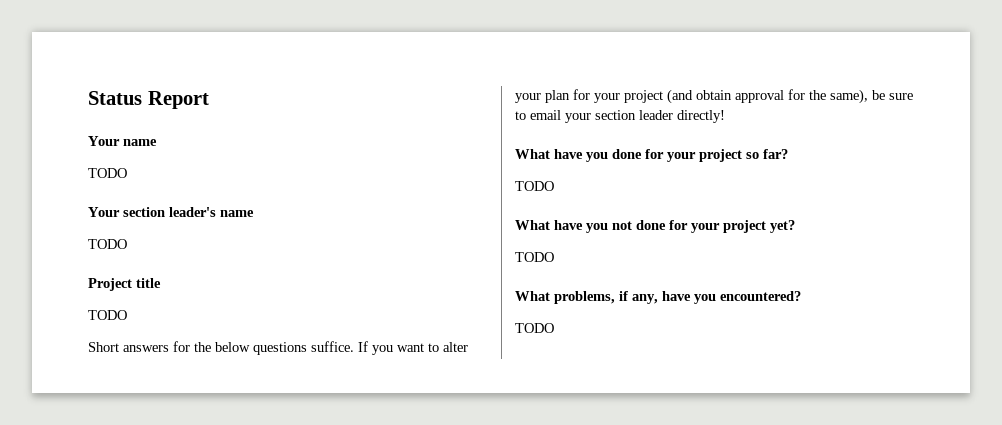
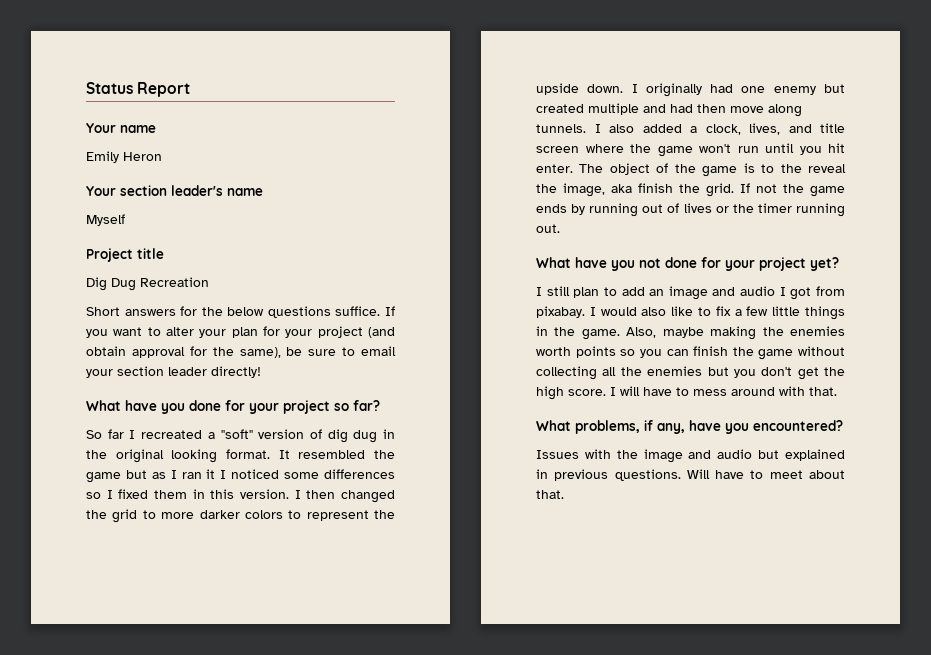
[88,168,127,178] TODO -> [86,151,162,163] Emily Heron
[88,239,127,249] TODO -> [86,214,125,226] Myself
[88,310,127,320] TODO -> [86,277,209,291] Dig Dug Recreation
[515,181,554,191] TODO -> [86,429,395,443] [86,449,395,463] [86,469,395,483] [86,489,395,503] [86,509,395,523] [536,83,845,97] [536,103,802,117] [536,123,845,135] [536,143,845,157] [536,163,846,177] [536,183,845,197] [536,203,845,217] [536,224,560,233] So far I recreated a "soft" version of dig dug in the original looking format. It resembled the game but as I ran it I noticed some differences so I fixed them in this version. I then changed the grid to more darker colors to represent the upside down. I originally had one enemy but created multiple and had then move along tunnels. I also added a clock, lives, and title screen where the game won't run until you hit enter. The object of the game is to the reveal the image, aka finish the grid. If not the game ends by running out of lives or the timer running out.
[515,252,554,262] TODO -> [536,286,845,300] [536,306,845,320] [536,326,845,340] [536,346,845,360] [536,366,845,380] [536,386,837,400] I still plan to add an image and audio I got from pixabay. I would also like to fix a few little things in the game. Also, maybe making the enemies worth points so you can finish the game without collecting all the enemies but you don't get the high score. I will have to mess around with that.
[515,323,554,333] TODO -> [536,449,845,463] [536,469,845,481] [536,490,564,499] Issues with the image and audio but explained in previous questions. Will have to meet about that.

